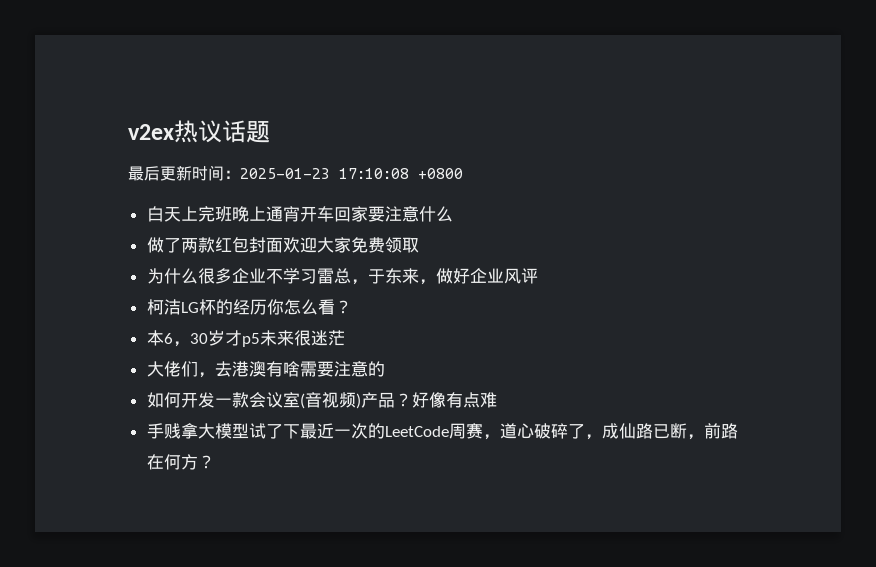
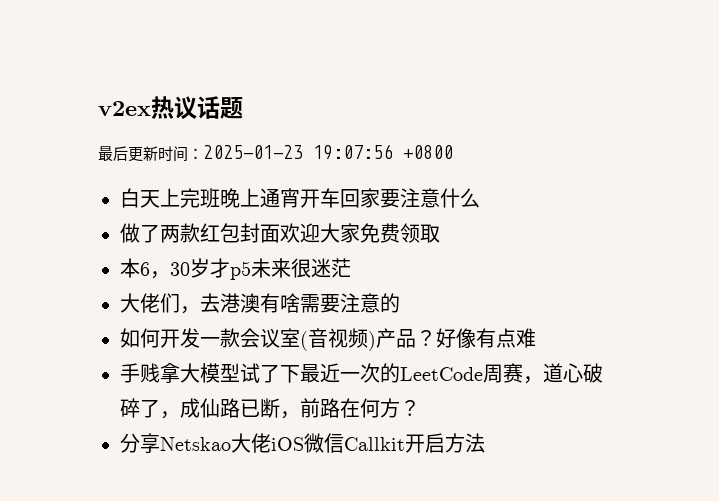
[339,168,409,179] 17:10:08 -> [313,144,393,160] 19:07:56
[146,268,538,285] [146,299,352,315] // 为什么很多企业不学习雷总，于东来，做好企业风评 // 柯洁LG杯的经历你怎么看？ -> (440, 233) none
(215, 462) none -> [120,433,485,454] // 分享Netskao大佬iOS微信Callkit开启方法

